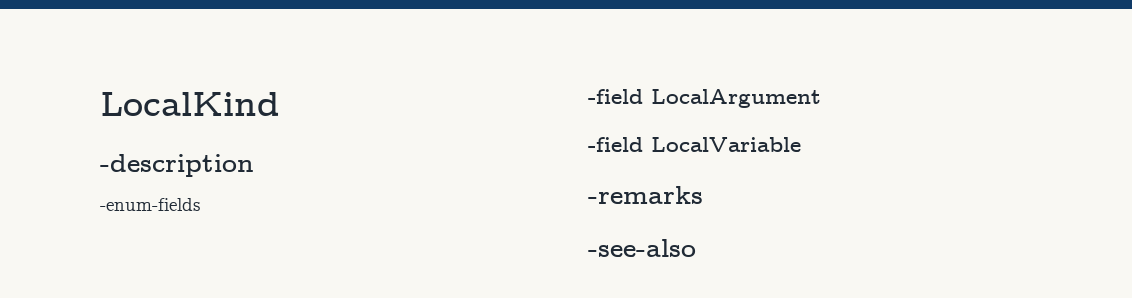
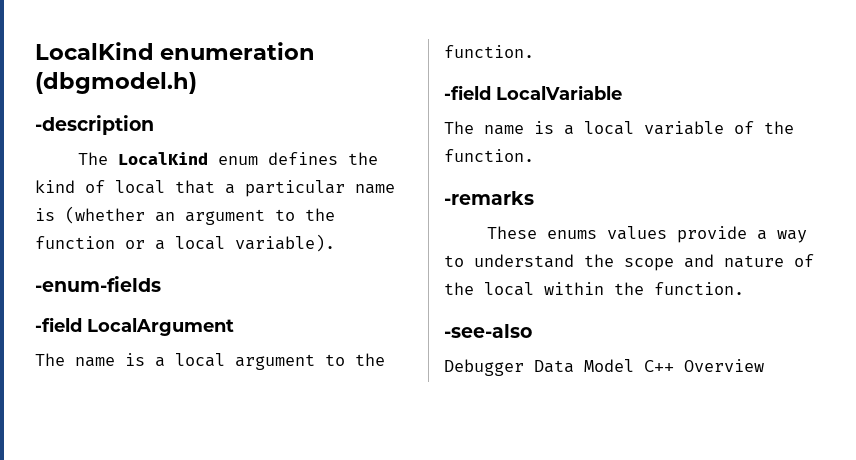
[100,92,280,116] LocalKind -> [35,42,316,60] [35,72,197,94] LocalKind enumeration (dbgmodel.h)
[100,198,200,211] [588,89,821,108] [588,137,801,152] [588,186,703,204] [588,239,696,257] -enum-fields // -field LocalArgument // -field LocalVariable // -remarks // -see-also -> [77,152,378,165] [35,180,395,197] [35,206,335,225] [35,234,335,252] [35,276,161,292] [35,317,234,336] [35,353,385,370] [444,45,534,58] [444,85,622,100] [444,121,794,135] [444,149,534,162] [444,191,534,205] [486,226,807,243] [444,254,814,271] [444,282,744,296] [444,324,532,338] [444,359,764,376] The LocalKind enum defines the kind of local that a particular name is (whether an argument to the function or a local variable). // -enum-fields // -field LocalArgument // The name is a local argument to the function. // -field LocalVariable // The name is a local variable of the function. // -remarks // These enums values provide a way to understand the scope and nature of the local within the function. // -see-also // Debugger Data Model C++ Overview

